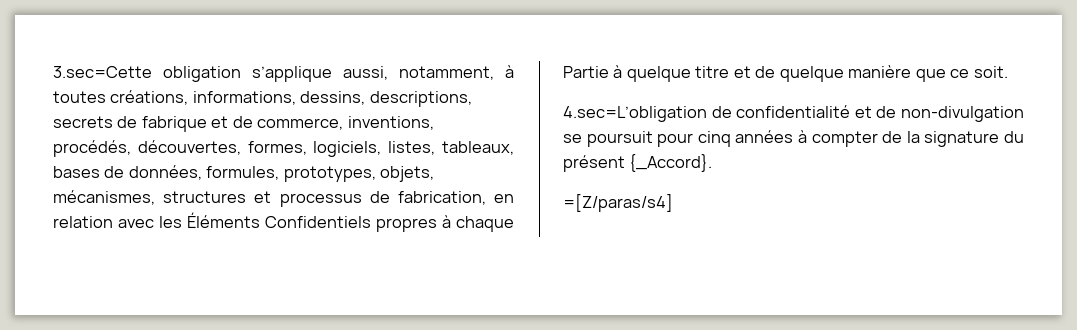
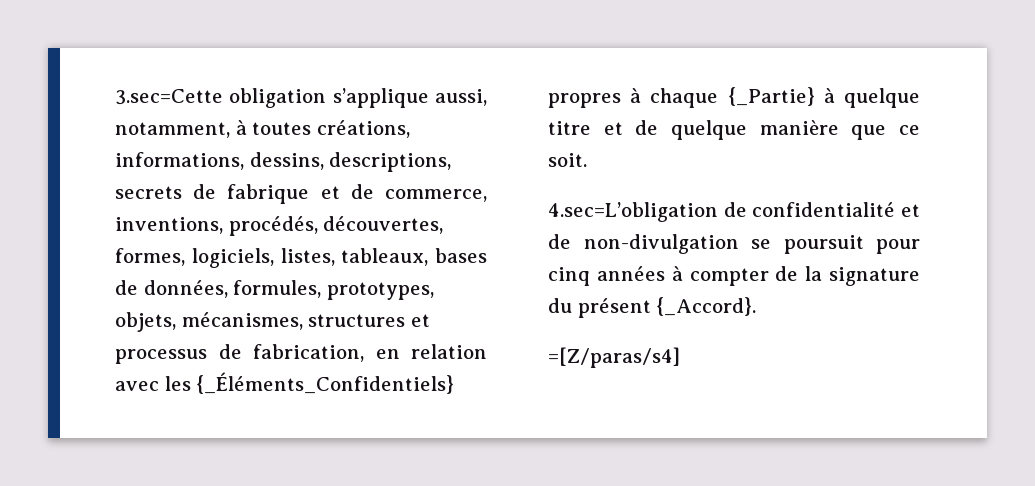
[187,212,371,228] Éléments Confidentiels -> [196,372,455,394] {_Éléments_Confidentiels}
[563,66,609,78] Partie -> [727,87,815,106] {_Partie}

